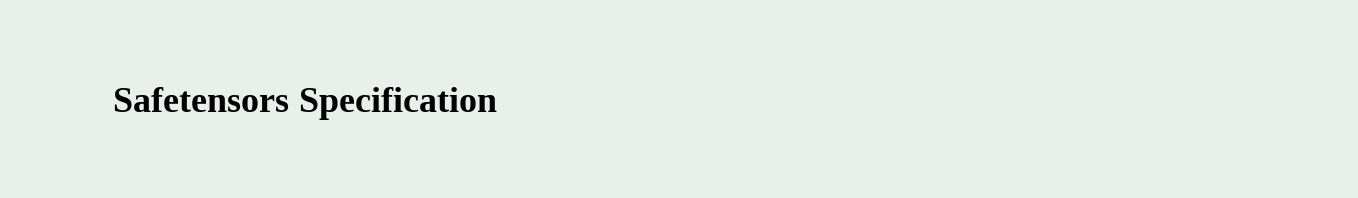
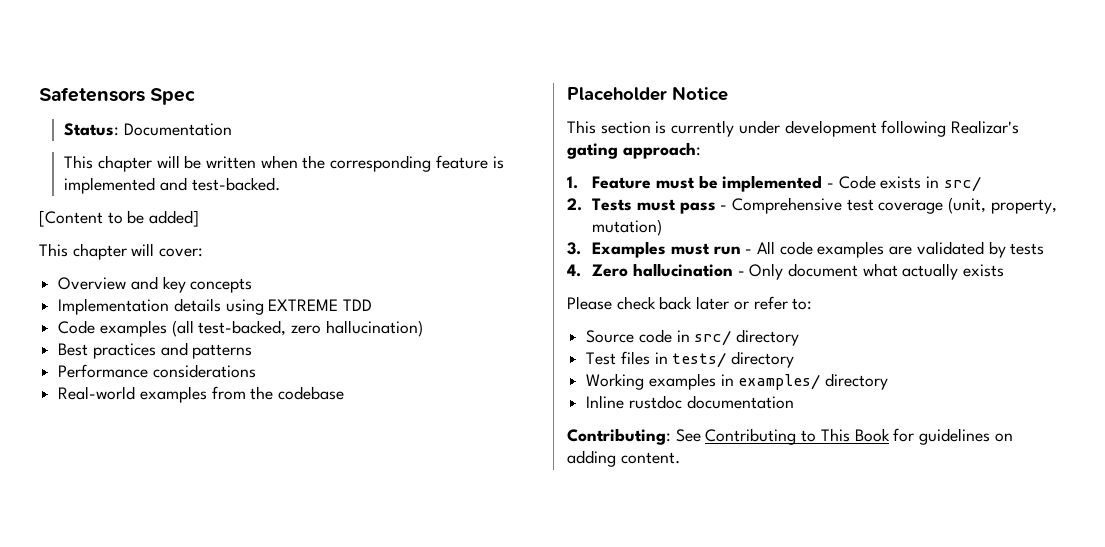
[298,87,497,120] Specification -> [150,88,196,105] [64,123,232,136] [64,155,504,172] [64,177,280,194] [39,210,200,227] [39,243,204,260] [58,276,253,293] [58,298,373,315] [58,320,423,337] [58,342,253,359] [58,364,256,378] [58,386,345,403] [567,86,728,101] [567,120,1020,137] [567,142,701,159] [567,175,981,192] [567,197,1057,214] [592,219,663,236] [567,241,1045,258] [567,263,1005,280] [567,296,813,310] [586,329,800,346] [586,351,795,368] [586,373,889,390] [586,395,794,409] [567,428,1013,445] [567,450,680,467] Spec // Status: Documentation // This chapter will be written when the corresponding feature is implemented and test-backed. // [Content to be added] // This chapter will cover: // Overview and key concepts // Implementation details using EXTREME TDD // Code examples (all test-backed, zero hallucination) // Best practices and patterns // Performance considerations // Real-world examples from the codebase // Placeholder Notice // This section is currently under development following Realizar's gating approach: // 1. Feature must be implemented - Code exists in src/ // 2. Tests must pass - Comprehensive test coverage (unit, property, mutation) // 3. Examples must run - All code examples are validated by tests // 4. Zero hallucination - Only document what actually exists // Please check back later or refer to: // Source code in src/ directory // Test files in tests/ directory // Working examples in examples/ directory // Inline rustdoc documentation // Contributing: See Contributing to This Book for guidelines on adding content.

